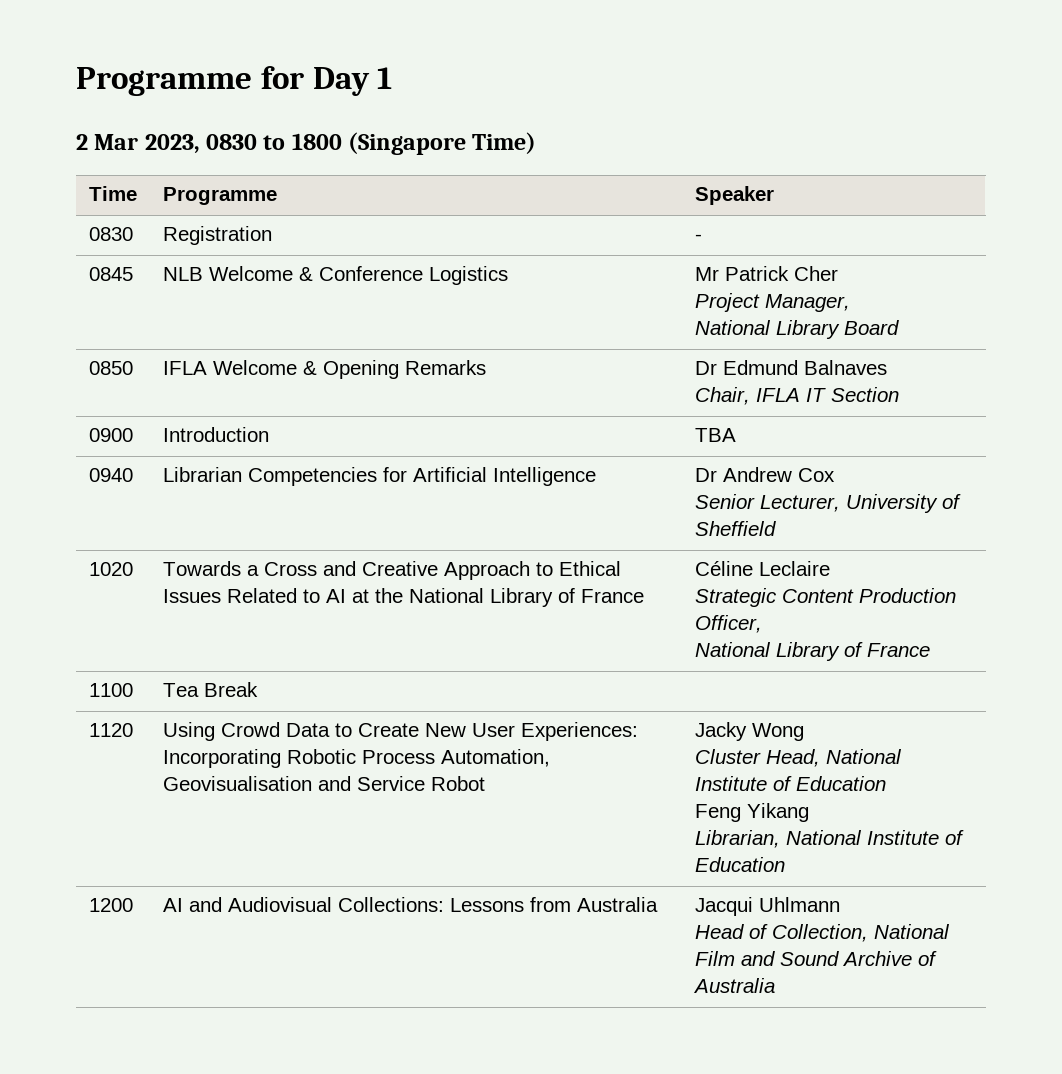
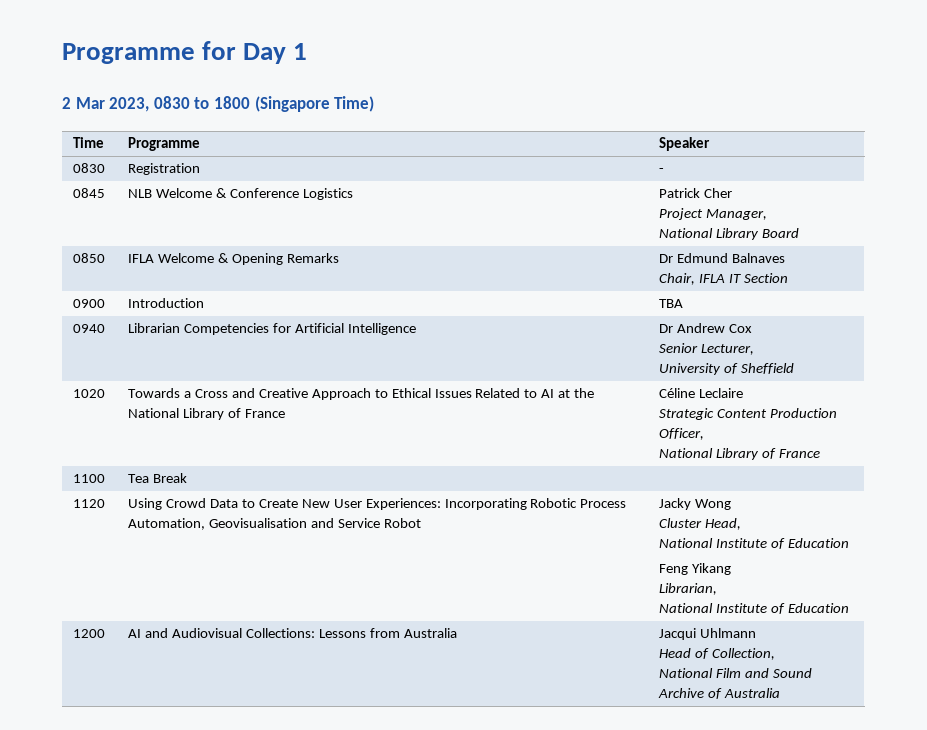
[694,267,719,281] Mr -> (353, 194) none
(840, 503) none -> (755, 349) //
(820, 758) none -> (742, 524) //
(780, 839) none -> (718, 589) //
(868, 933) none -> (776, 654) //

